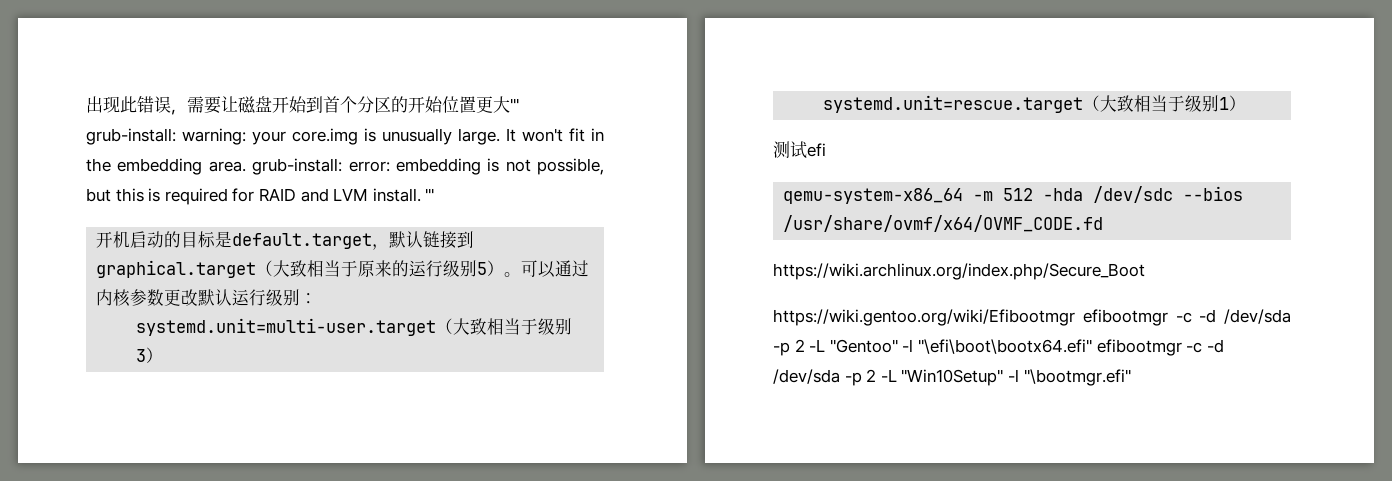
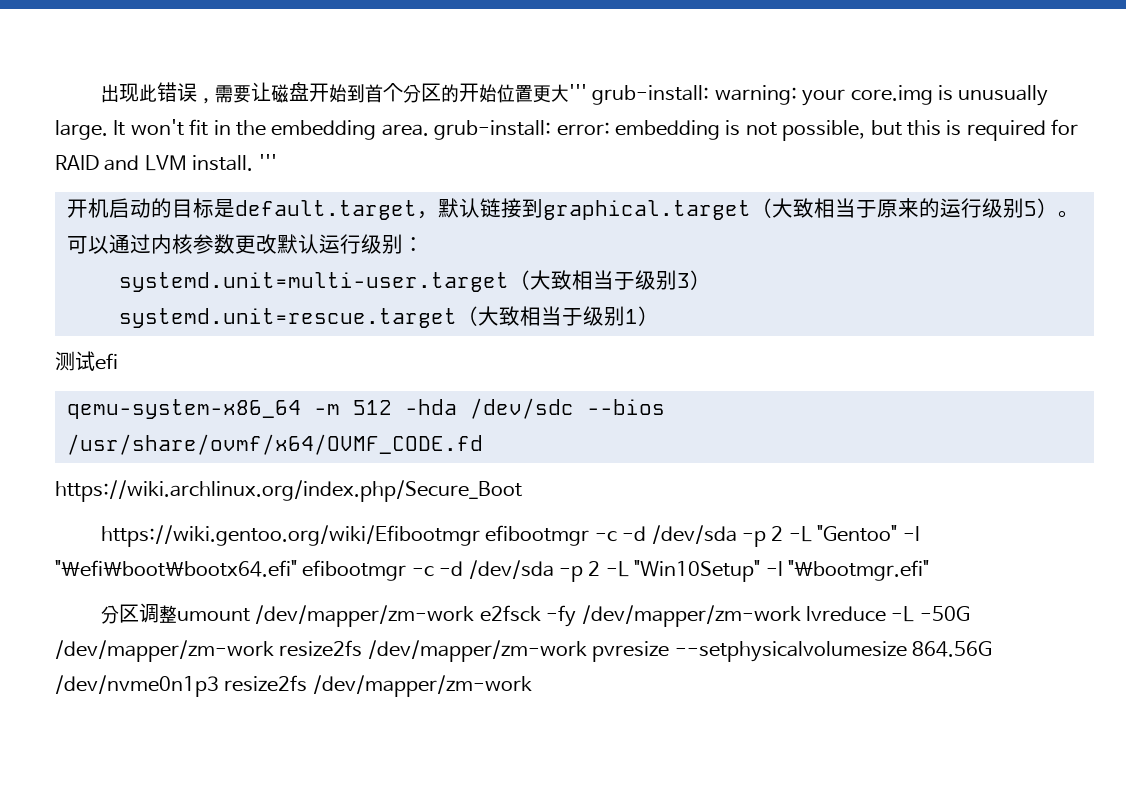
(1131, 377) none -> [101,603,970,627] [55,640,992,662] [55,675,532,697] // 分区调整umount /dev/mapper/zm-work e2fsck -fy /dev/mapper/zm-work lvreduce -L -50G /dev/mapper/zm-work resize2fs /dev/mapper/zm-work pvresize --setphysicalvolumesize 864.56G /dev/nvme0n1p3 resize2fs /dev/mapper/zm-work

